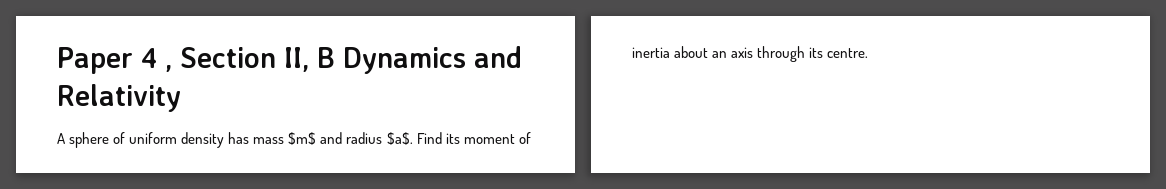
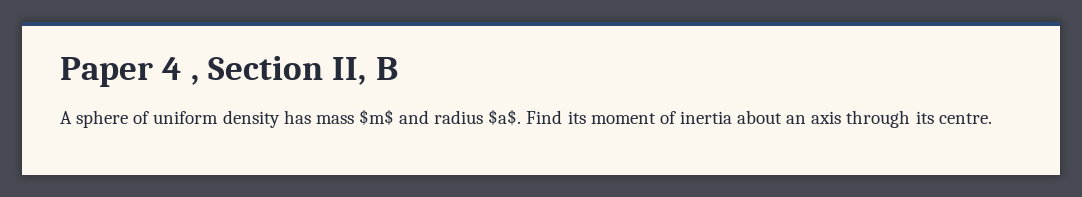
[343,46,522,74] [57,84,181,112] Dynamics and Relativity -> (398, 68) none

